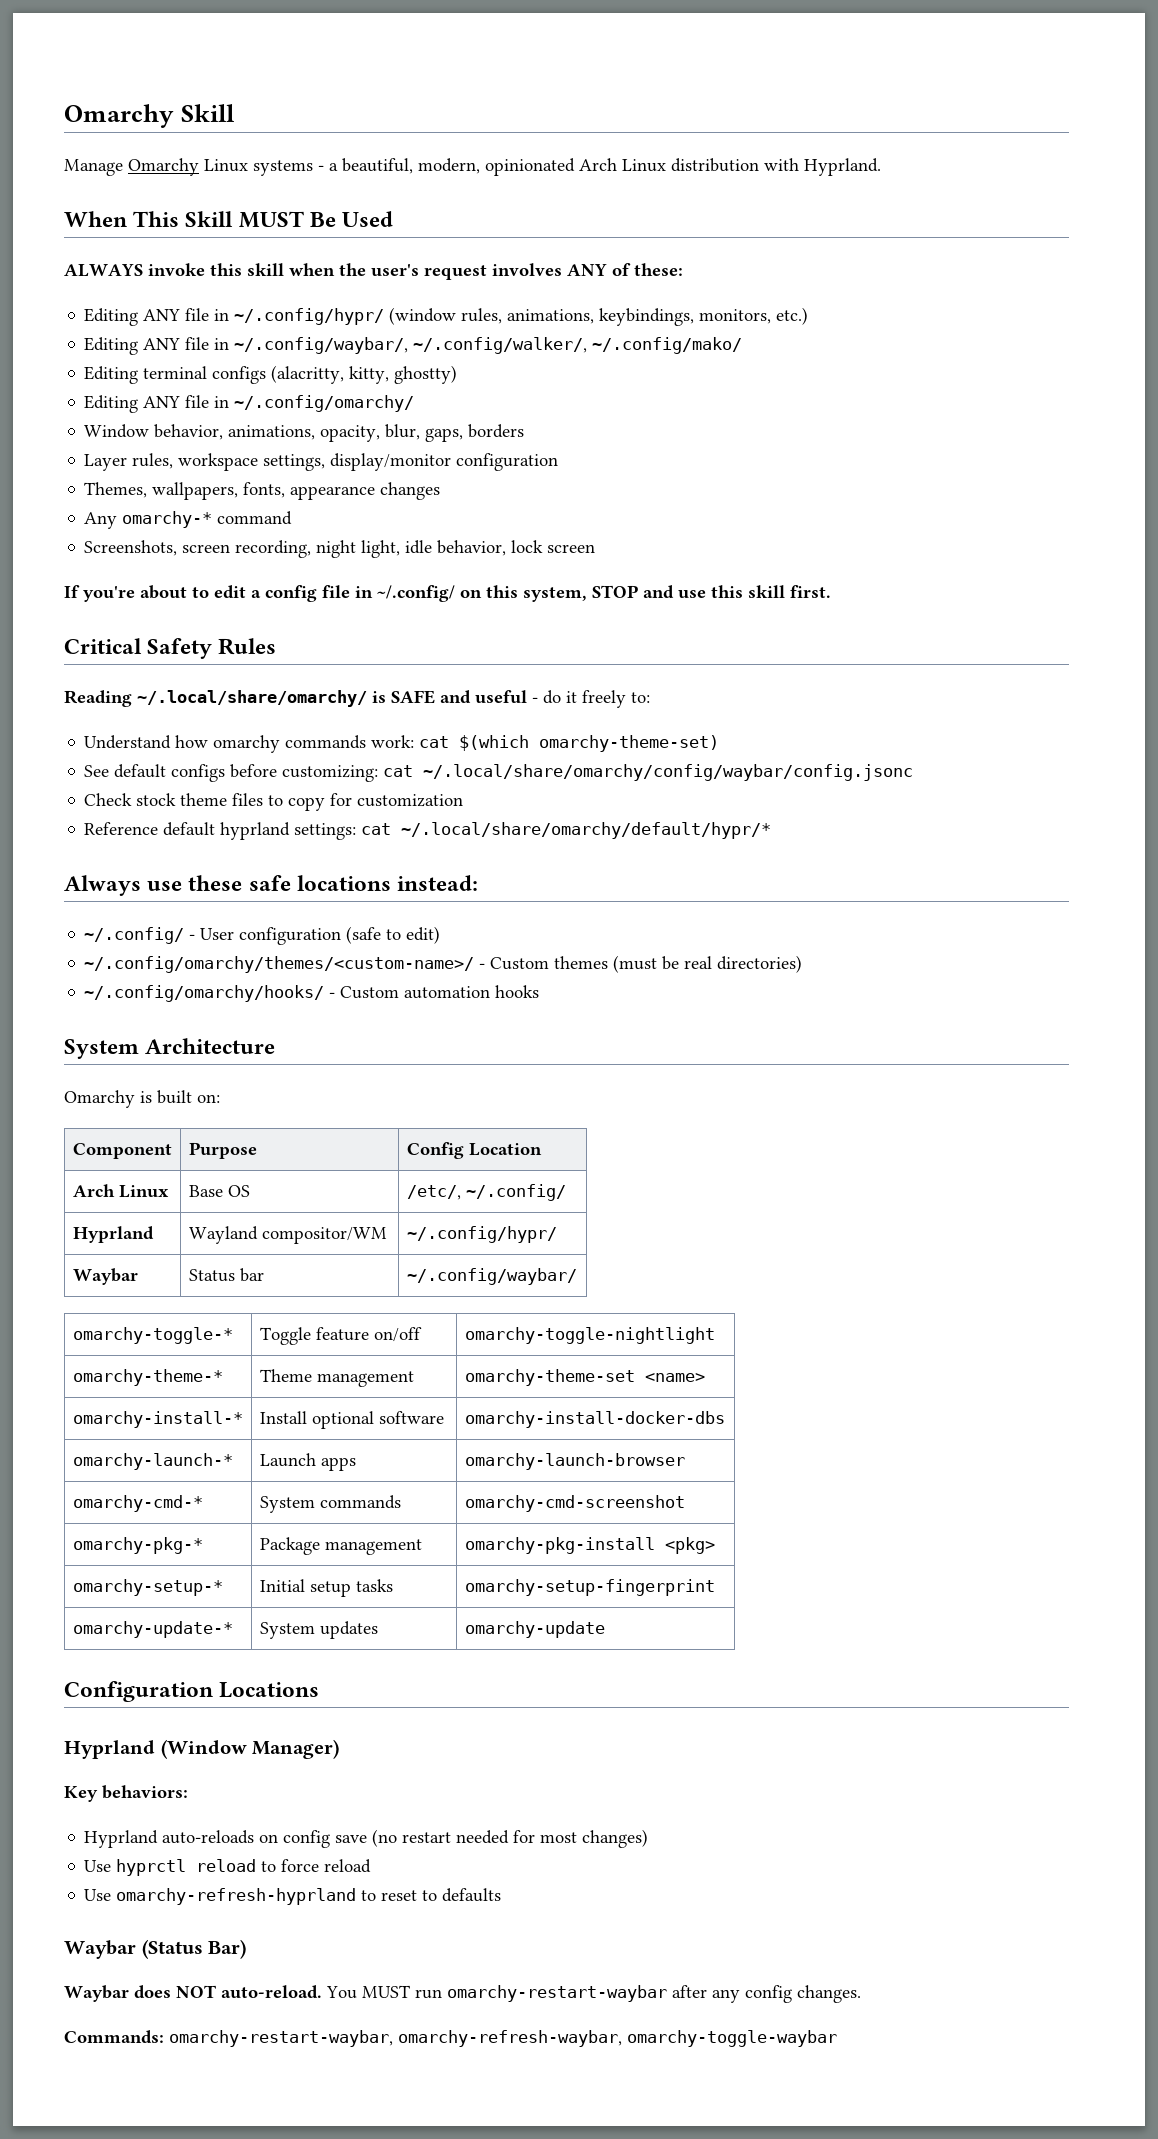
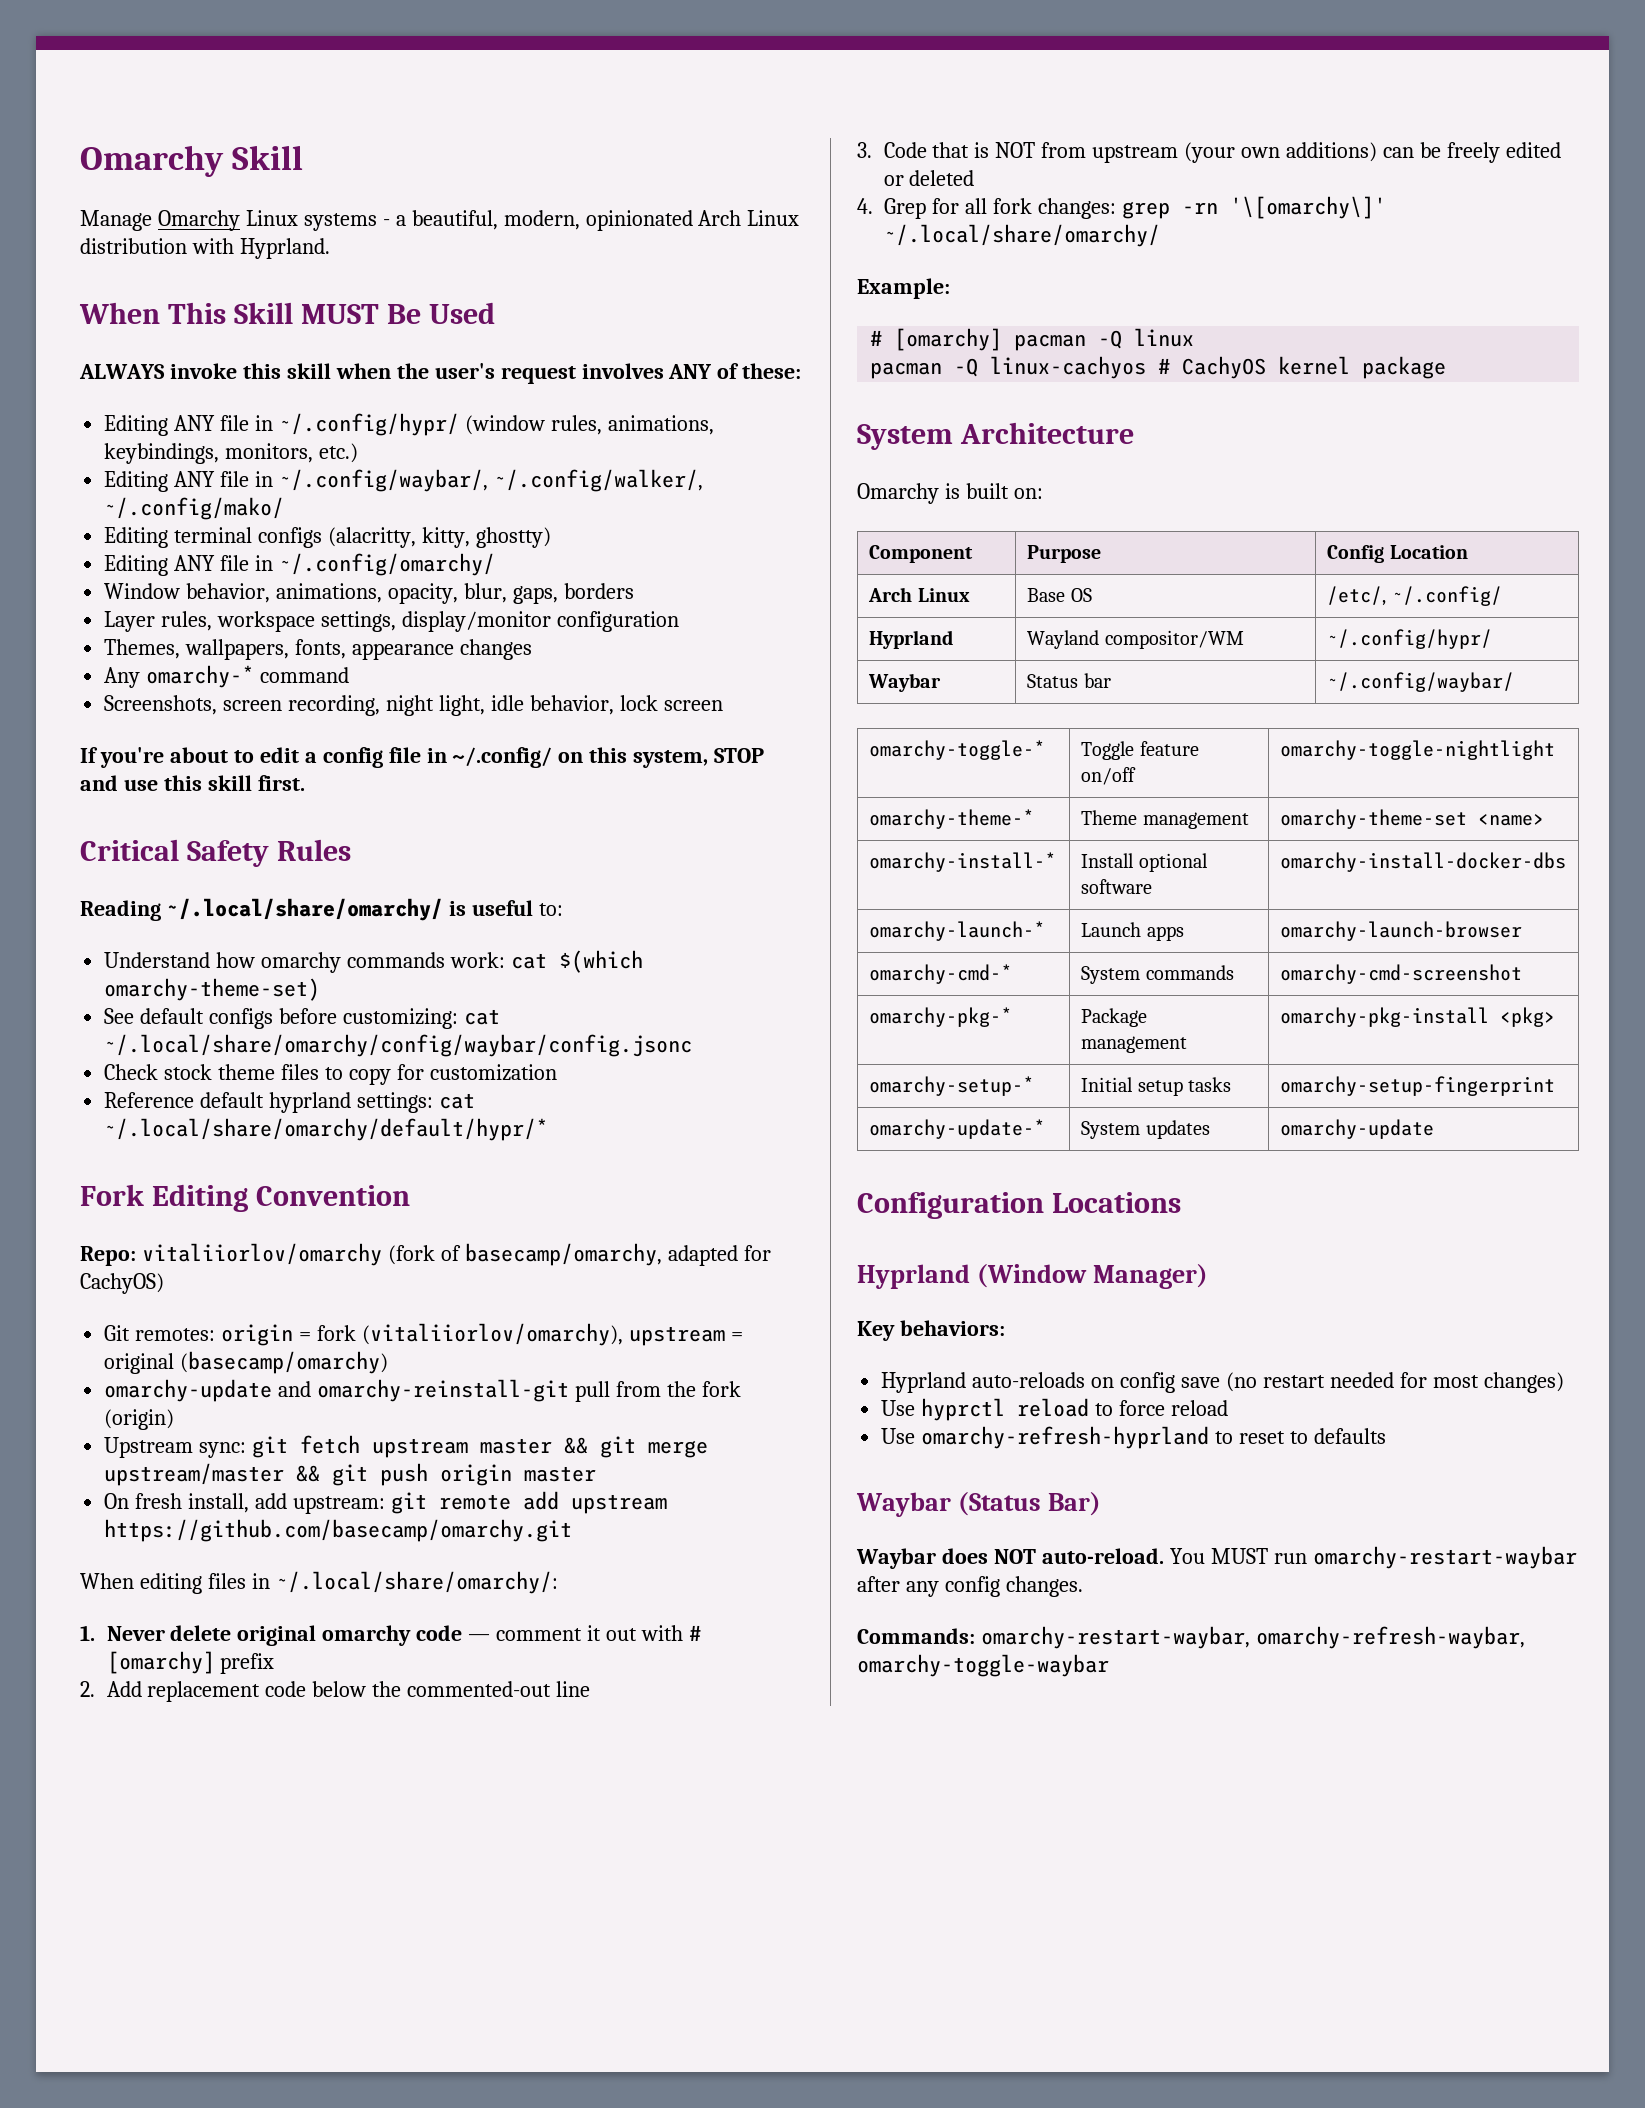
[391,690,626,708] SAFE and useful - do it freely -> [471,900,533,916] useful
[64,875,479,896] [84,926,441,945] [84,955,803,973] [84,985,540,1002] Always use these safe locations instead: // ~/.config/ - User configuration (safe to edit) // ~/.config/omarchy/themes/<custom-name>/ - Custom themes (must be real directories) // ~/.config/omarchy/hooks/ - Custom automation hooks -> [80,1184,410,1212] [80,1243,771,1266] [80,1273,164,1294] [104,1323,743,1346] [104,1351,389,1374] [104,1379,741,1402] [104,1409,175,1430] [104,1435,709,1458] [104,1463,597,1486] [104,1491,667,1514] [104,1519,573,1542] [80,1571,558,1594] [80,1625,701,1646] [106,1651,275,1674] [80,1681,591,1702] [857,142,1561,163] [883,170,975,186] [857,196,1386,219] [884,224,1160,247] [857,278,950,299] [870,328,1195,351] [870,356,1447,379] Fork Editing Convention // Repo: vitaliiorlov/omarchy (fork of basecamp/omarchy, adapted for CachyOS) // Git remotes: origin = fork (vitaliiorlov/omarchy), upstream = original (basecamp/omarchy) // omarchy-update and omarchy-reinstall-git pull from the fork (origin) // Upstream sync: git fetch upstream master && git merge upstream/master && git push origin master // On fresh install, add upstream: git remote add upstream https://github.com/basecamp/omarchy.git // When editing files in ~/.local/share/omarchy/: // 1. Never delete original omarchy code — comment it out with # [omarchy] prefix // 2. Add replacement code below the commented-out line // 3. Code that is NOT from upstream (your own additions) can be freely edited or deleted // 4. Grep for all fork changes: grep -rn '\[omarchy\]' ~/.local/share/omarchy/ // Example: // # [omarchy] pacman -Q linux // pacman -Q linux-cachyos # CachyOS kernel package

